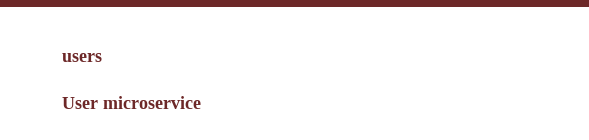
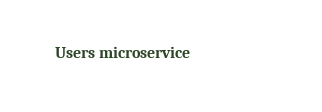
[62,53,102,62] [62,97,98,109] users // User -> [55,47,95,58] Users

